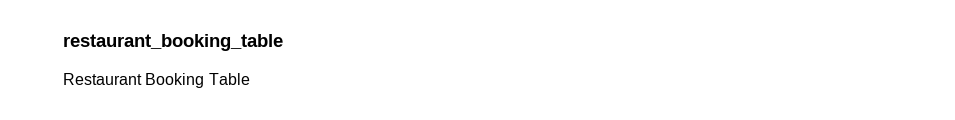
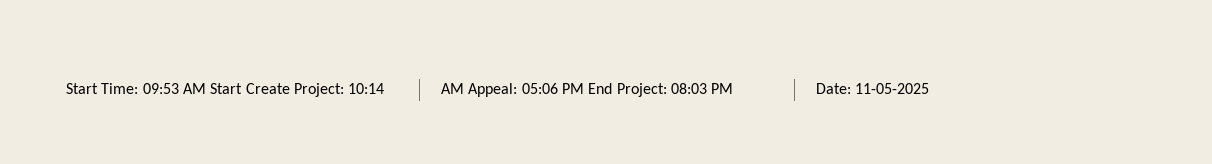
[63,34,283,51] [63,73,250,88] restaurant_booking_table // Restaurant Booking Table -> [66,83,930,97] Start Time: 09:53 AM Start Create Project: 10:14 AM Appeal: 05:06 PM End Project: 08:03 PM Date: 11-05-2025

